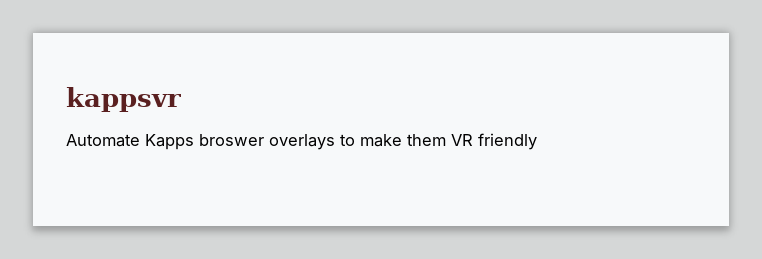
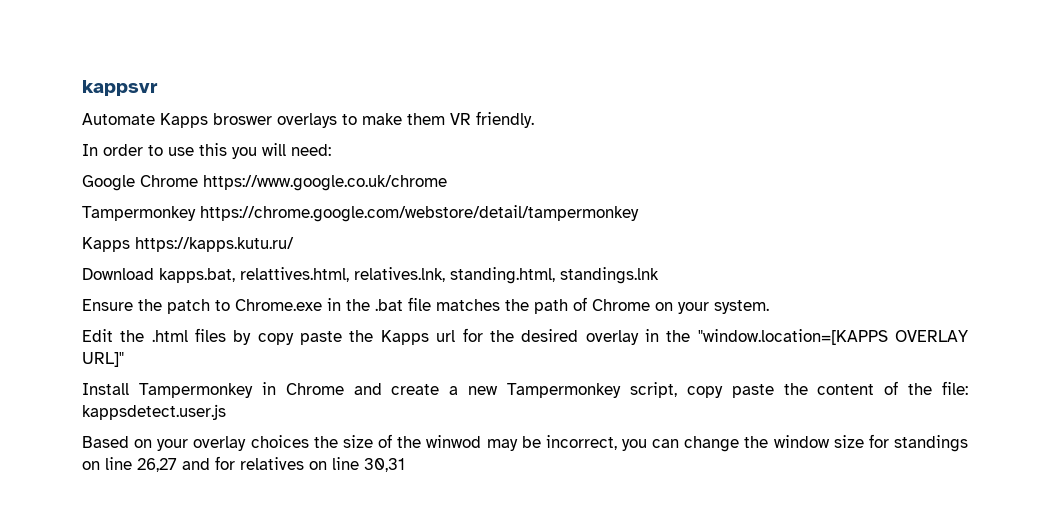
[478,133,537,150] friendly -> [476,111,534,128] [82,143,331,159] [82,175,447,191] [82,205,639,222] [82,237,294,252] [82,267,659,284] [82,297,769,314] [82,328,969,345] [82,352,124,367] [82,381,968,398] [82,404,226,420] [82,434,968,452] [82,456,405,472] friendly. // In order to use this you will need: // Google Chrome https://www.google.co.uk/chrome // Tampermonkey https://chrome.google.com/webstore/detail/tampermonkey // Kapps https://kapps.kutu.ru/ // Download kapps.bat, relattives.html, relatives.lnk, standing.html, standings.lnk // Ensure the patch to Chrome.exe in the .bat file matches the path of Chrome on your system. // Edit the .html files by copy paste the Kapps url for the desired overlay in the "window.location=[KAPPS OVERLAY URL]" // Install Tampermonkey in Chrome and create a new Tampermonkey script, copy paste the content of the file: kappsdetect.user.js // Based on your overlay choices the size of the winwod may be incorrect, you can change the window size for standings on line 26,27 and for relatives on line 30,31

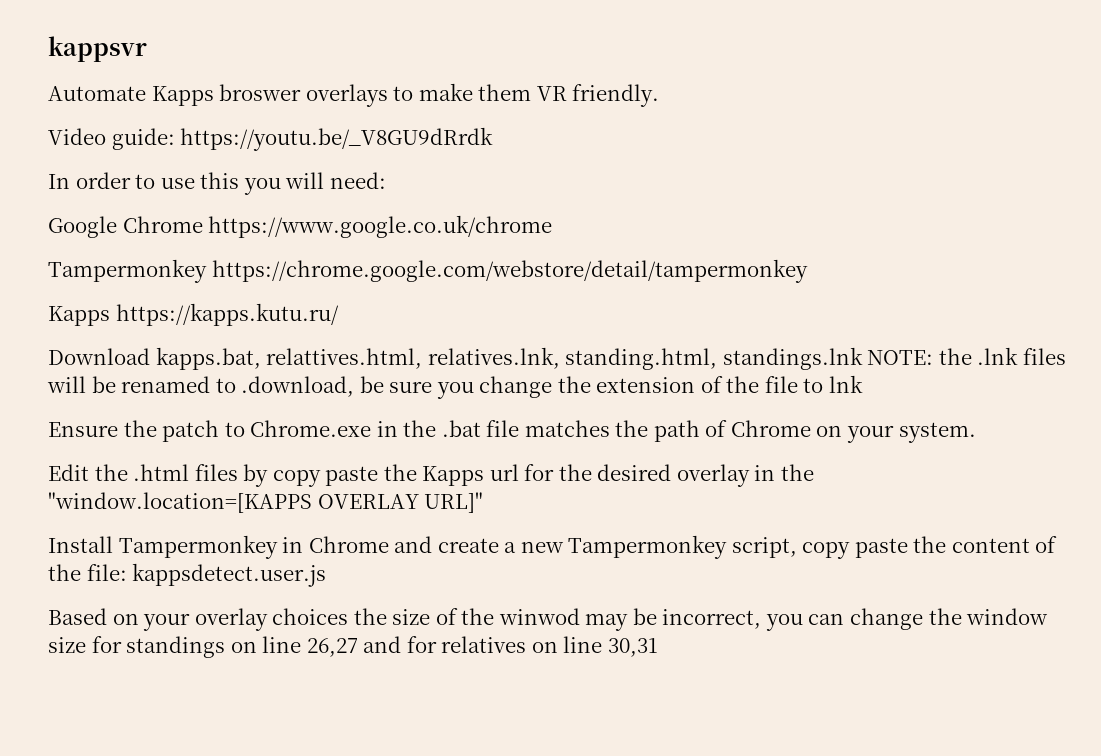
(534, 119) none -> [48,127,494,151] // Video guide: https://youtu.be/_V8GU9dRrdk
(659, 275) none -> [867,347,1066,365] [47,375,864,399] NOTE: the .lnk files will be renamed to .download, be sure you change the extension of the file to lnk

